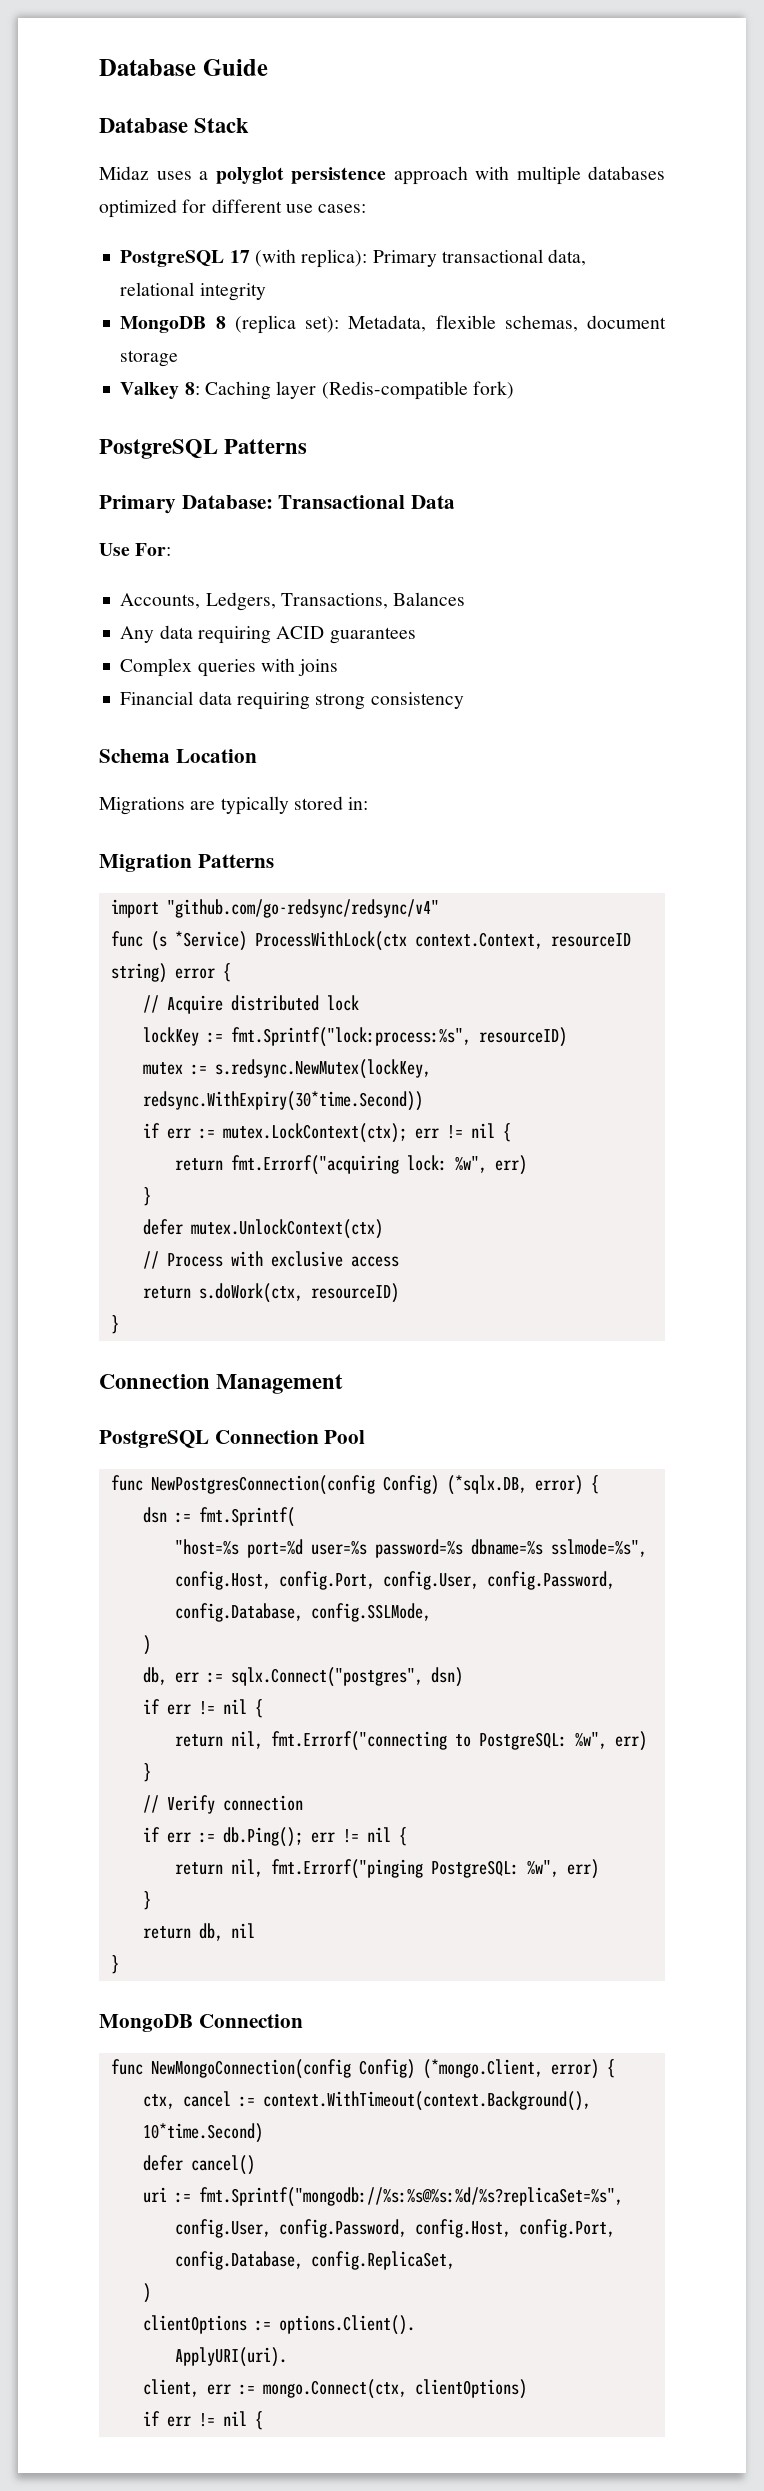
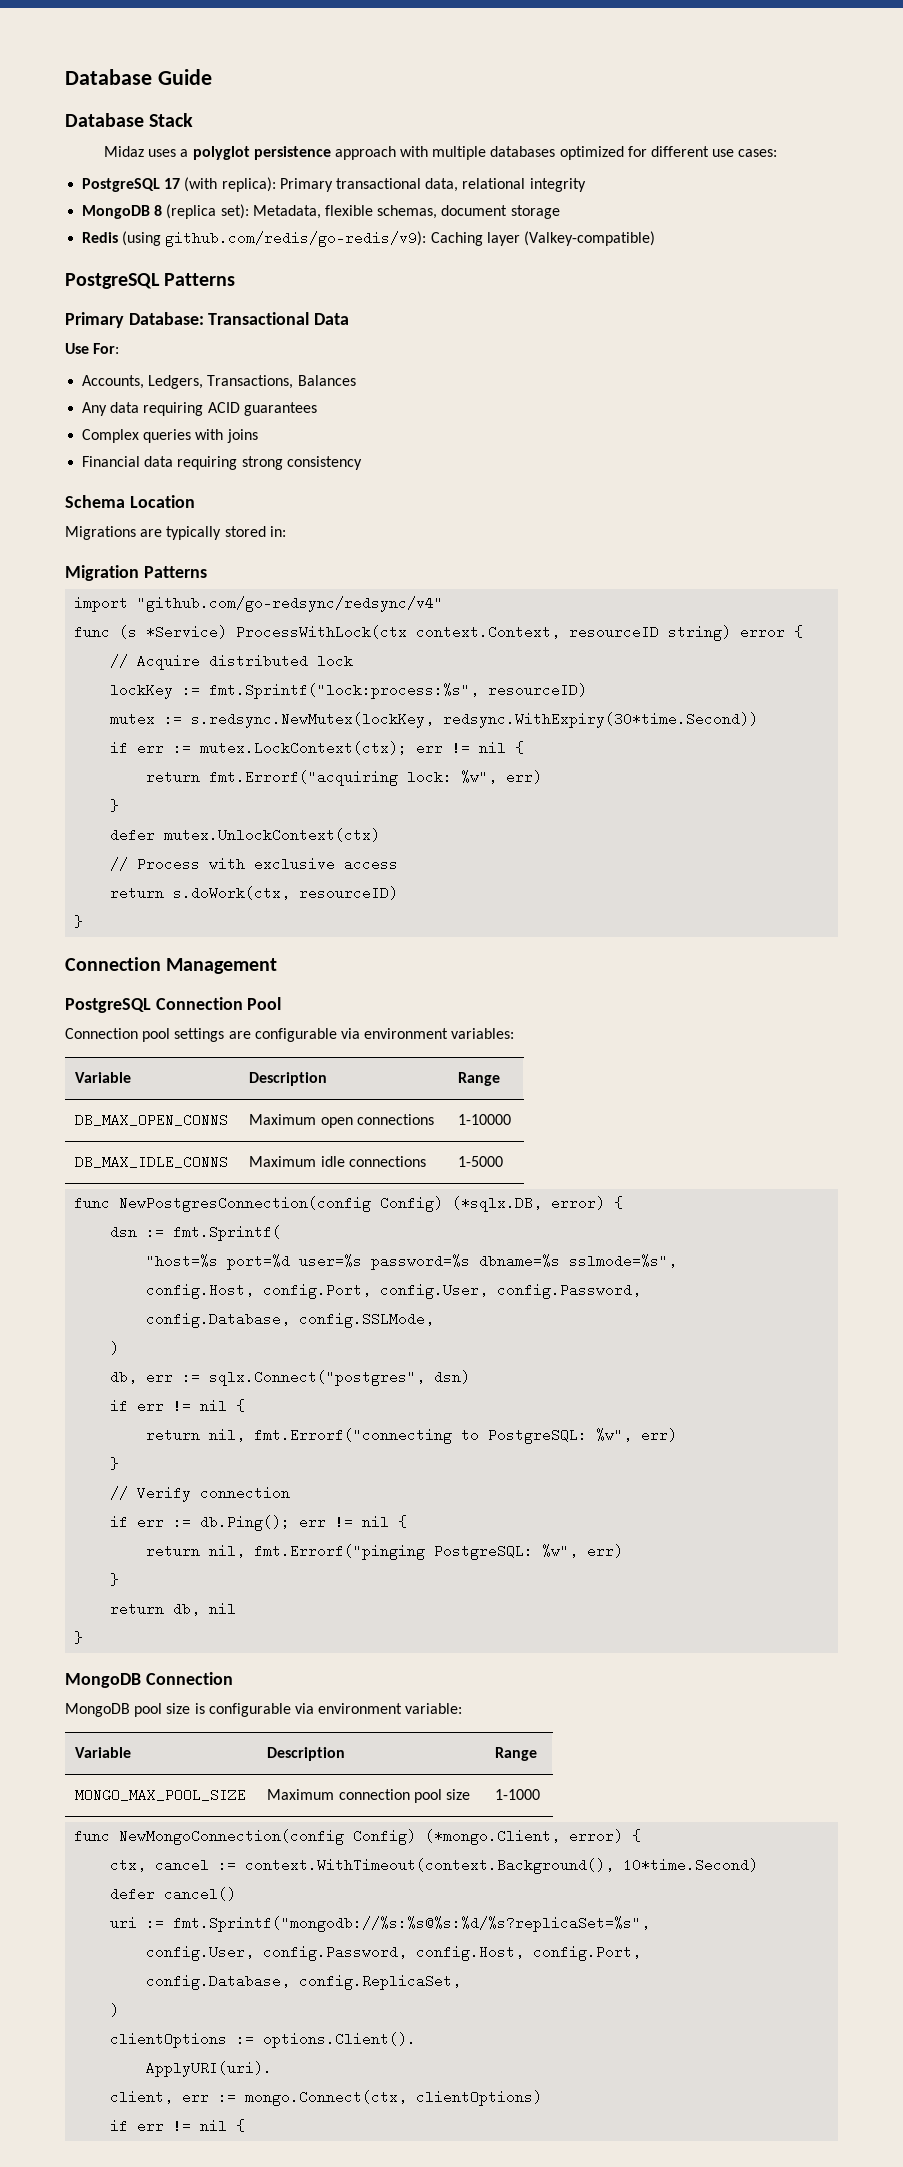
[120,381,514,400] Valkey 8: Caching layer (Redis-compatible fork) -> [82,231,655,247] Redis (using github.com/redis/go-redis/v9): Caching layer (Valkey-compatible)
(366, 1437) none -> [65,1028,515,1042] [75,1072,132,1083] [249,1072,328,1086] [458,1072,501,1086] [75,1113,229,1127] [249,1114,434,1128] [458,1114,512,1125] [75,1155,229,1169] [249,1156,426,1167] [458,1156,504,1167] // Connection pool settings are configurable via environment variables: // Variable | Description | Range // DB_MAX_OPEN_CONNS | Maximum open connections | 1-10000 // DB_MAX_IDLE_CONNS | Maximum idle connections | 1-5000
(303, 2021) none -> [65,1703,463,1717] [75,1747,132,1758] [267,1747,346,1761] [495,1747,538,1761] [75,1788,247,1802] [267,1789,470,1803] [495,1789,541,1800] // MongoDB pool size is configurable via environment variable: // Variable | Description | Range // MONGO_MAX_POOL_SIZE | Maximum connection pool size | 1-1000

